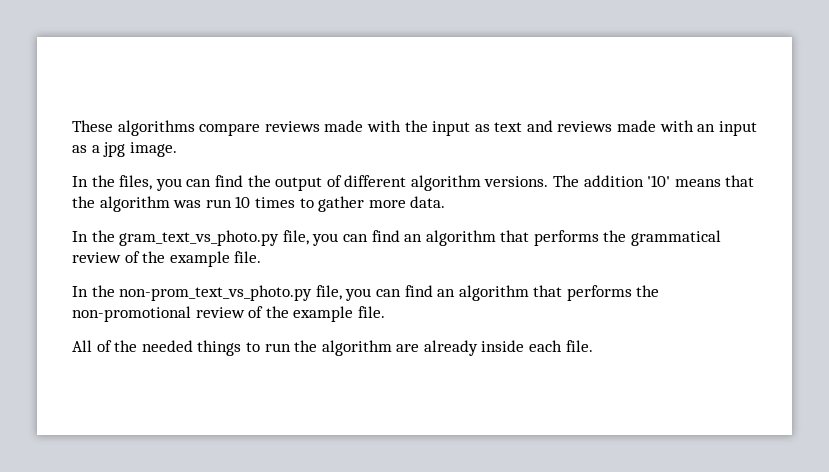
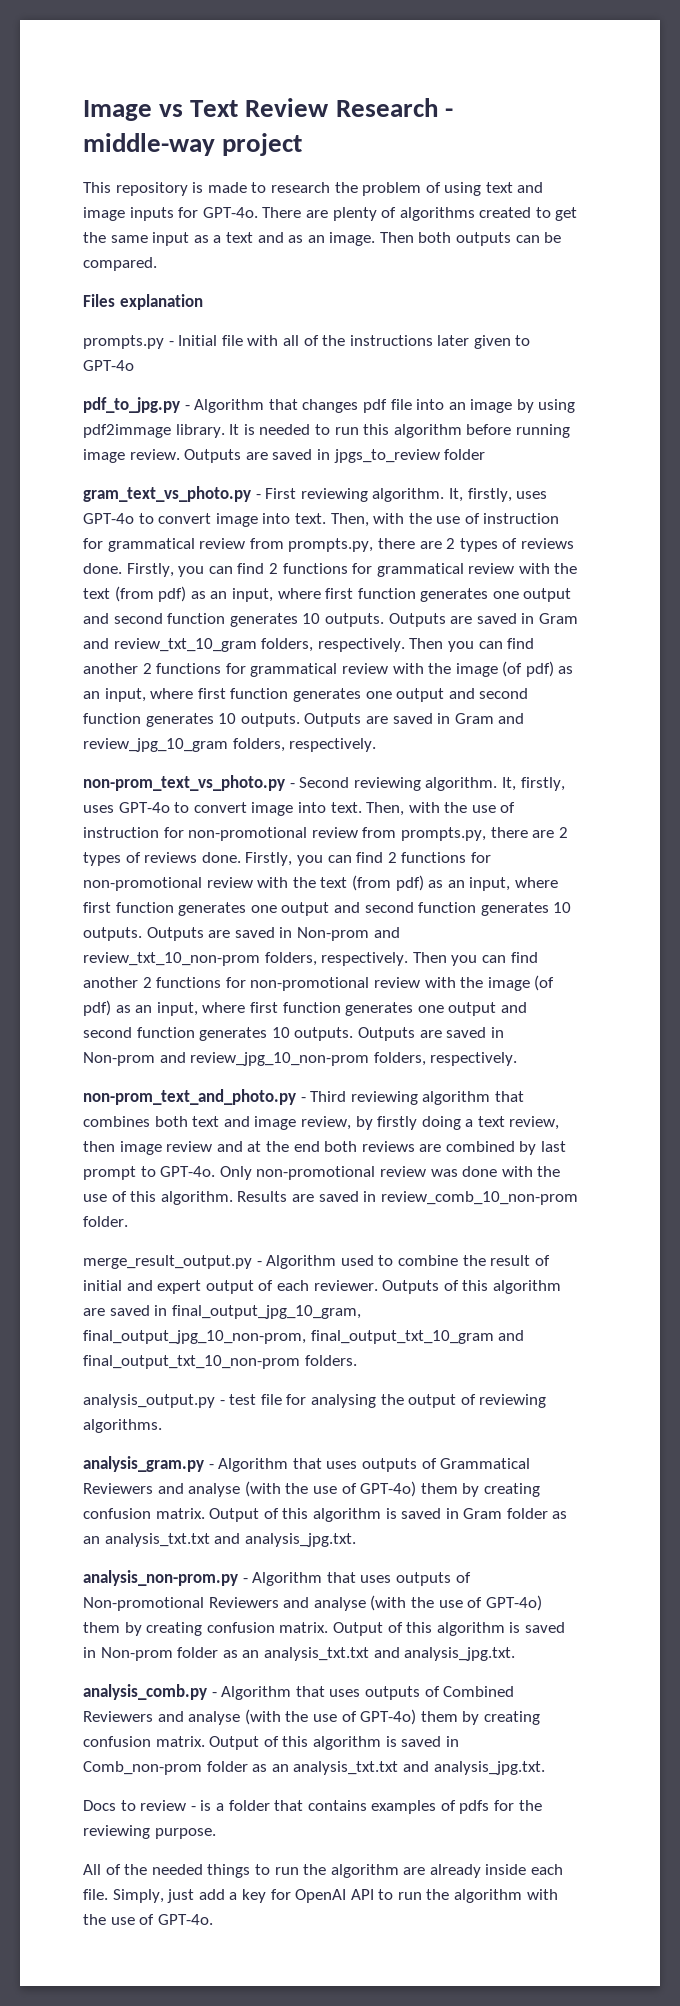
[72,120,757,136] [72,142,177,157] [72,175,755,191] [72,196,446,212] [72,230,722,246] [72,251,262,267] [72,285,660,301] [72,306,385,322] These algorithms compare reviews made with the input as text and reviews made with an input as a jpg image. // In the files, you can find the output of different algorithm versions. The addition '10' means that the algorithm was run 10 times to gather more data. // In the gram_text_vs_photo.py file, you can find an algorithm that performs the grammatical review of the example file. // In the non-prom_text_vs_photo.py file, you can find an algorithm that performs the non-promotional review of the example file. -> [83,98,453,121] [83,133,303,156] [83,182,544,196] [83,207,578,221] [83,232,562,246] [83,257,157,271] [83,294,203,310] [83,335,531,349] [83,360,134,371] [83,397,576,413] [83,424,570,438] [83,449,486,463] [83,486,548,502] [83,513,560,527] [83,538,574,552] [83,563,578,577] [83,586,572,602] [83,613,578,627] [83,638,535,652] [83,661,574,677] [83,688,529,702] [83,713,525,727] [83,738,377,752] [83,775,565,791] [83,802,516,816] [83,827,568,841] [83,852,491,866] [83,875,558,891] [83,902,572,916] [83,927,400,941] [83,952,538,966] [83,975,555,991] [83,1000,527,1016] [83,1027,504,1041] [83,1052,518,1066] [83,1089,524,1105] [83,1116,560,1130] [83,1141,567,1155] [83,1166,561,1180] [83,1191,578,1205] [83,1216,128,1227] [83,1255,550,1269] [83,1280,561,1294] [83,1305,361,1319] [83,1330,525,1344] [83,1355,357,1369] [83,1394,547,1408] [83,1419,162,1433] [83,1456,531,1472] [83,1481,540,1497] [83,1508,568,1522] [83,1533,356,1547] [83,1570,471,1586] [83,1595,542,1611] [83,1622,565,1636] [83,1647,516,1661] [83,1684,515,1700] [83,1709,540,1725] [83,1736,459,1750] [83,1761,545,1775] [83,1800,542,1814] [83,1825,216,1839] Image vs Text Review Research - middle-way project // This repository is made to research the problem of using text and image inputs for GPT-4o. There are plenty of algorithms created to get the same input as a text and as an image. Then both outputs can be compared. // Files explanation // prompts.py - Initial file with all of the instructions later given to GPT-4o // pdf_to_jpg.py - Algorithm that changes pdf file into an image by using pdf2immage library. It is needed to run this algorithm before running image review. Outputs are saved in jpgs_to_review folder // gram_text_vs_photo.py - First reviewing algorithm. It, firstly, uses GPT-4o to convert image into text. Then, with the use of instruction for grammatical review from prompts.py, there are 2 types of reviews done. Firstly, you can find 2 functions for grammatical review with the text (from pdf) as an input, where first function generates one output and second function generates 10 outputs. Outputs are saved in Gram and review_txt_10_gram folders, respectively. Then you can find another 2 functions for grammatical review with the image (of pdf) as an input, where first function generates one output and second function generates 10 outputs. Outputs are saved in Gram and review_jpg_10_gram folders, respectively. // non-prom_text_vs_photo.py - Second reviewing algorithm. It, firstly, uses GPT-4o to convert image into text. Then, with the use of instruction for non-promotional review from prompts.py, there are 2 types of reviews done. Firstly, you can find 2 functions for non-promotional review with the text (from pdf) as an input, where first function generates one output and second function generates 10 outputs. Outputs are saved in Non-prom and review_txt_10_non-prom folders, respectively. Then you can find another 2 functions for non-promotional review with the image (of pdf) as an input, where first function generates one output and second function generates 10 outputs. Outputs are saved in Non-prom and review_jpg_10_non-prom folders, respectively. // non-prom_text_and_photo.py - Third reviewing algorithm that combines both text and image review, by firstly doing a text review, then image review and at the end both reviews are combined by last prompt to GPT-4o. Only non-promotional review was done with the use of this algorithm. Results are saved in review_comb_10_non-prom folder. // merge_result_output.py - Algorithm used to combine the result of initial and expert output of each reviewer. Outputs of this algorithm are saved in final_output_jpg_10_gram, final_output_jpg_10_non-prom, final_output_txt_10_gram and final_output_txt_10_non-prom folders. // analysis_output.py - test file for analysing the output of reviewing algorithms. // analysis_gram.py - Algorithm that uses outputs of Grammatical Reviewers and analyse (with the use of GPT-4o) them by creating confusion matrix. Output of this algorithm is saved in Gram folder as an analysis_txt.txt and analysis_jpg.txt. // analysis_non-prom.py - Algorithm that uses outputs of Non-promotional Reviewers and analyse (with the use of GPT-4o) them by creating confusion matrix. Output of this algorithm is saved in Non-prom folder as an analysis_txt.txt and analysis_jpg.txt. // analysis_comb.py - Algorithm that uses outputs of Combined Reviewers and analyse (with the use of GPT-4o) them by creating confusion matrix. Output of this algorithm is saved in Comb_non-prom folder as an analysis_txt.txt and analysis_jpg.txt. // Docs to review - is a folder that contains examples of pdfs for the reviewing purpose.
(593, 346) none -> [112,1889,558,1903] [83,1914,213,1925] Simply, just add a key for OpenAI API to run the algorithm with the use of GPT-4o.

